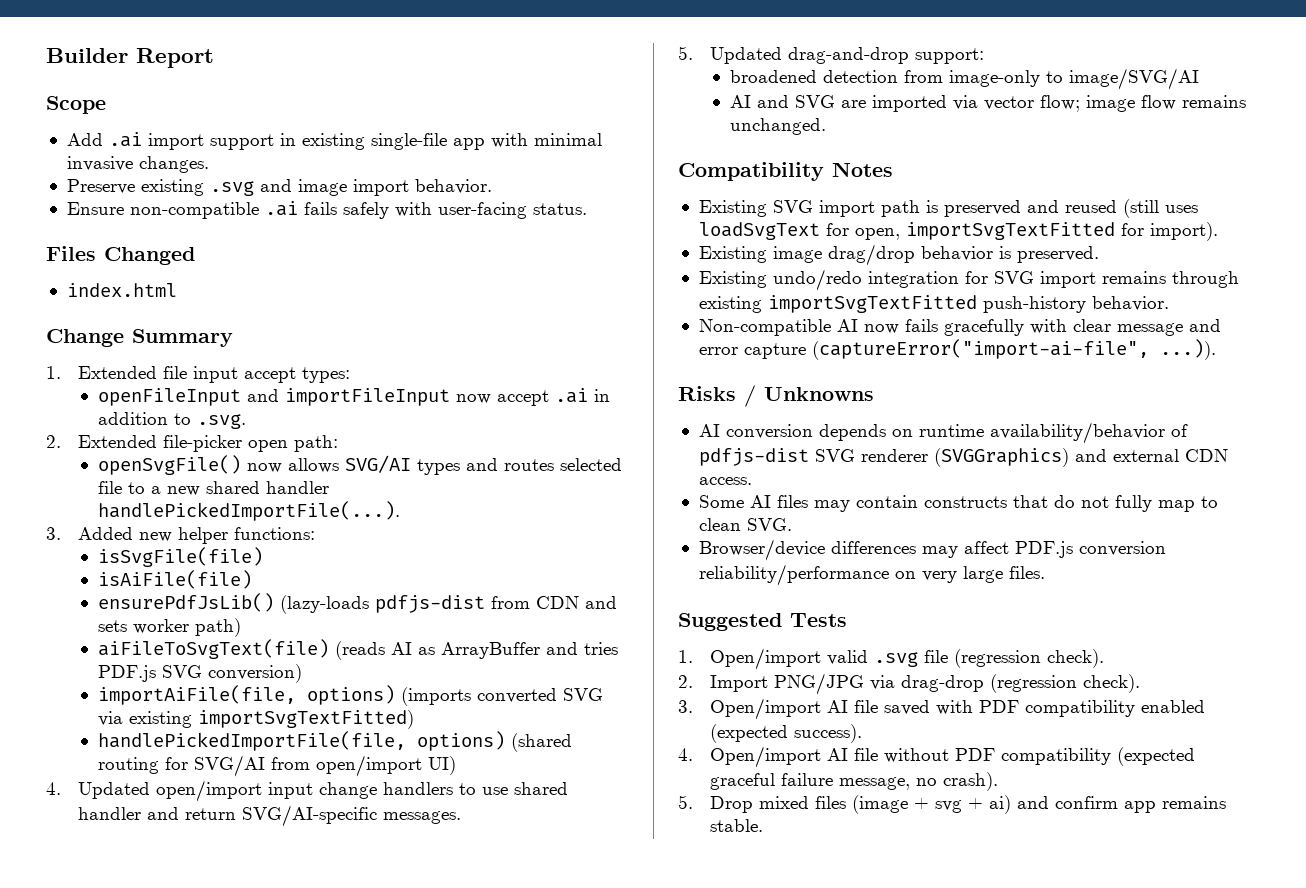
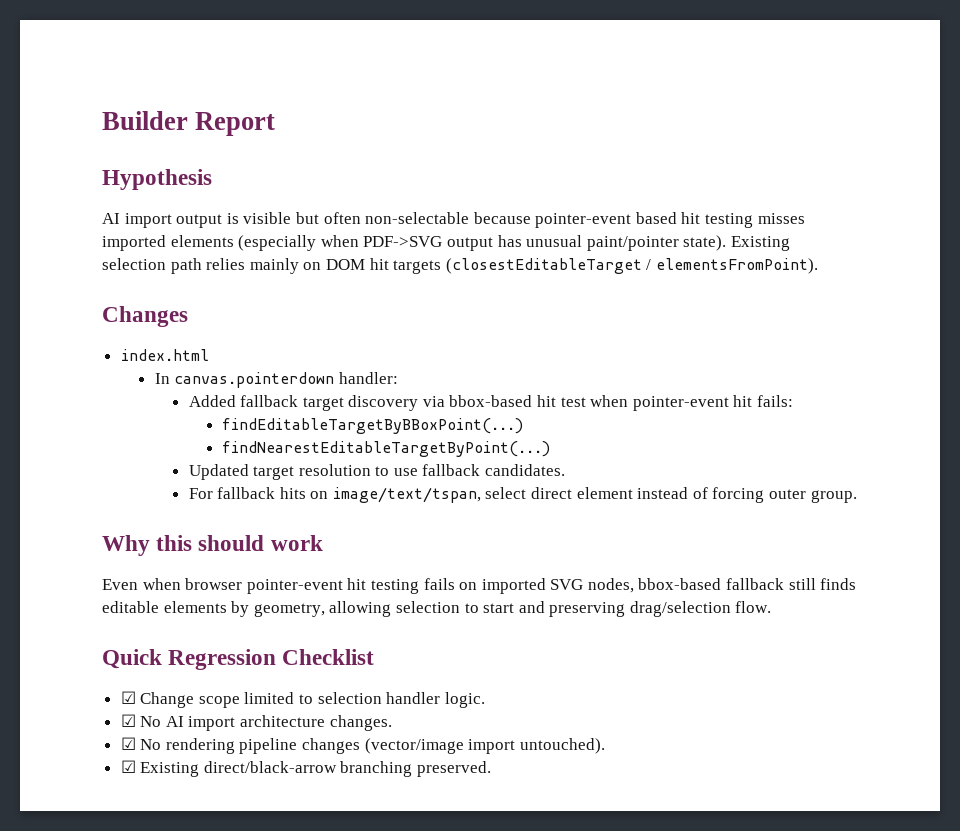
[46,96,106,114] [66,132,602,150] [66,156,209,173] [66,179,492,196] [66,201,587,219] [46,246,195,265] [66,283,177,297] [46,329,233,347] [46,366,350,383] [98,388,611,406] [98,412,247,429] [46,435,338,452] [98,455,623,475] [98,481,330,496] [98,501,401,521] [46,527,315,544] [98,547,264,567] [98,570,253,589] [98,593,618,614] [98,618,242,637] [98,639,619,660] [98,664,303,683] [98,685,604,706] [98,710,415,729] [98,731,573,752] [98,755,457,777] [46,780,568,802] [77,805,461,827] [678,46,984,64] [730,68,1200,90] [730,95,1247,112] [730,118,827,135] [678,162,893,181] [698,199,1198,218] [698,222,1218,241] [698,244,1099,266] [698,269,1239,291] [698,295,1169,313] [698,319,1221,336] [698,339,1216,360] [678,385,874,407] [698,422,1188,444] [698,448,1228,467] [698,477,752,485] [698,495,1218,512] [698,518,792,531] [698,539,1166,561] [698,564,1045,586] [678,613,847,631] [678,648,1104,670] [678,673,1140,695] [678,698,1205,720] [709,724,862,743] [678,746,1195,768] [709,772,998,791] [678,795,1226,814] [709,819,763,832] Scope // Add .ai import support in existing single-file app with minimal invasive changes. // Preserve existing .svg and image import behavior. // Ensure non-compatible .ai fails safely with user-facing status. // Files Changed // index.html // Change Summary // 1. Extended file input accept types: // openFileInput and importFileInput now accept .ai in addition to .svg. // 2. Extended file-picker open path: // openSvgFile() now allows SVG/AI types and routes selected file to a new shared handler handlePickedImportFile(...). // 3. Added new helper functions: // isSvgFile(file) // isAiFile(file) // ensurePdfJsLib() (lazy-loads pdfjs-dist from CDN and sets worker path) // aiFileToSvgText(file) (reads AI as ArrayBuffer and tries PDF.js SVG conversion) // importAiFile(file, options) (imports converted SVG via existing importSvgTextFitted) // handlePickedImportFile(file, options) (shared routing for SVG/AI from open/import UI) // 4. Updated open/import input change handlers to use shared handler and return SVG/AI-specific messages. // 5. Updated drag-and-drop support: // broadened detection from image-only to image/SVG/AI // AI and SVG are imported via vector flow; image flow remains unchanged. // Compatibility Notes // Existing SVG import path is preserved and reused (still uses loadSvgText for open, importSvgTextFitted for import). // Existing image drag/drop behavior is preserved. // Existing undo/redo integration for SVG import remains through existing importSvgTextFitted push-history behavior. // Non-compatible AI now fails gracefully with clear message and error capture (captureError("import-ai-file", ...)). // Risks / Unknowns // AI conversion depends on runtime availability/behavior of pdfjs-dist SVG renderer (SVGGraphics) and external CDN access. // Some AI files may contain constructs that do not fully map to clean SVG. // Browser/device differences may affect PDF.js conversion reliability/performance on very large files. // Suggested Tests // 1. Open/import valid .svg file (regression check). // 2. Import PNG/JPG via drag-drop (regression check). // 3. Open/import AI file saved with PDF compatibility enabled (expected success). // 4. Open/import AI file without PDF compatibility (expected graceful failure message, no crash). // 5. Drop mixed files (image + svg + ai) and confirm app remains stable. -> [102,169,212,190] [102,212,805,228] [102,235,790,251] [102,258,818,274] [102,306,188,327] [120,349,209,361] [154,372,398,388] [188,395,794,411] [222,418,524,434] [222,441,551,457] [188,464,566,480] [188,487,857,503] [102,535,323,556] [102,578,857,594] [102,601,772,617] [102,649,375,670] [120,691,485,708] [120,714,392,731] [120,737,605,754] [120,760,492,777] Hypothesis // AI import output is visible but often non-selectable because pointer-event based hit testing misses imported elements (especially when PDF->SVG output has unusual paint/pointer state). Existing selection path relies mainly on DOM hit targets (closestEditableTarget / elementsFromPoint). // Changes // index.html // In canvas.pointerdown handler: // Added fallback target discovery via bbox-based hit test when pointer-event hit fails: // findEditableTargetByBBoxPoint(...) // findNearestEditableTargetByPoint(...) // Updated target resolution to use fallback candidates. // For fallback hits on image/text/tspan, select direct element instead of forcing outer group. // Why this should work // Even when browser pointer-event hit testing fails on imported SVG nodes, bbox-based fallback still finds editable elements by geometry, allowing selection to start and preserving drag/selection flow. // Quick Regression Checklist // ☑ Change scope limited to selection handler logic. // ☑ No AI import architecture changes. // ☑ No rendering pipeline changes (vector/image import untouched). // ☑ Existing direct/black-arrow branching preserved.

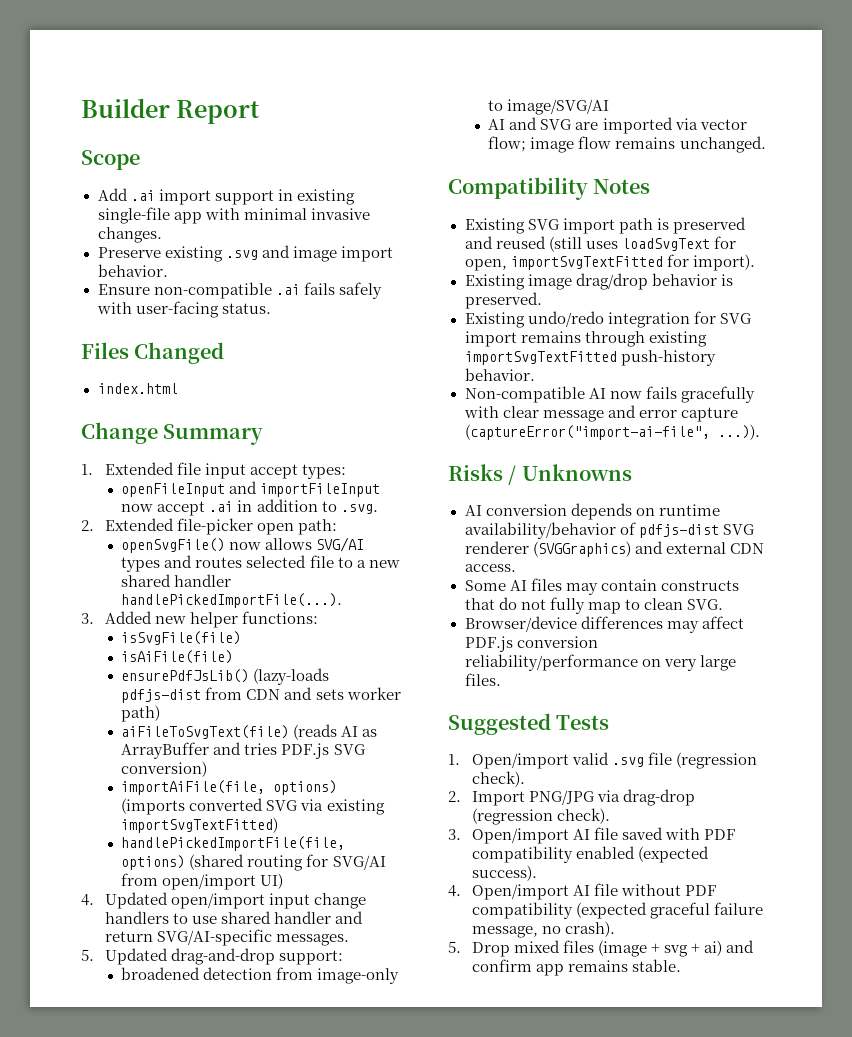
[102,169,212,190] [102,212,805,228] [102,235,790,251] [102,258,818,274] [102,306,188,327] [120,349,209,361] [154,372,398,388] [188,395,794,411] [222,418,524,434] [222,441,551,457] [188,464,566,480] [188,487,857,503] [102,535,323,556] [102,578,857,594] [102,601,772,617] [102,649,375,670] [120,691,485,708] [120,714,392,731] [120,737,605,754] [120,760,492,777] Hypothesis // AI import output is visible but often non-selectable because pointer-event based hit testing misses imported elements (especially when PDF->SVG output has unusual paint/pointer state). Existing selection path relies mainly on DOM hit targets (closestEditableTarget / elementsFromPoint). // Changes // index.html // In canvas.pointerdown handler: // Added fallback target discovery via bbox-based hit test when pointer-event hit fails: // findEditableTargetByBBoxPoint(...) // findNearestEditableTargetByPoint(...) // Updated target resolution to use fallback candidates. // For fallback hits on image/text/tspan, select direct element instead of forcing outer group. // Why this should work // Even when browser pointer-event hit testing fails on imported SVG nodes, bbox-based fallback still finds editable elements by geometry, allowing selection to start and preserving drag/selection flow. // Quick Regression Checklist // ☑ Change scope limited to selection handler logic. // ☑ No AI import architecture changes. // ☑ No rendering pipeline changes (vector/image import untouched). // ☑ Existing direct/black-arrow branching preserved. -> [81,150,140,170] [97,188,355,205] [97,207,370,224] [97,227,162,243] [97,245,393,262] [97,264,168,277] [97,282,382,299] [96,301,271,318] [81,342,225,364] [97,383,178,394] [81,422,264,445] [81,462,347,479] [121,481,381,497] [121,499,378,516] [81,518,337,535] [121,537,365,553] [121,555,400,572] [121,574,232,587] [121,593,343,608] [81,611,318,628] [121,631,242,645] [121,650,234,664] [121,668,330,685] [121,687,401,703] [121,705,161,722] [121,724,378,740] [121,742,365,759] [121,761,208,777] [121,780,338,795] [121,798,385,815] [121,817,279,833] [121,836,346,851] [121,854,386,871] [121,873,284,890] [81,892,366,909] [104,911,364,924] [104,929,349,946] [81,948,343,965] [121,967,400,984] [488,99,610,115] [488,117,747,134] [488,136,766,153] [448,177,651,200] [464,217,746,234] [464,236,736,252] [464,254,755,271] [464,273,733,290] [464,292,542,309] [464,311,751,328] [464,331,707,347] [464,350,716,366] [464,368,535,381] [464,386,755,403] [463,405,738,422] [464,424,760,440] [448,464,632,485] [464,503,720,520] [464,522,754,539] [464,541,764,557] [464,564,516,572] [464,578,739,595] [464,597,723,614] [464,616,744,633] [464,636,598,652] [464,654,736,671] [464,673,501,686] [448,713,610,735] [448,752,758,769] [471,771,525,787] [448,789,695,806] [471,808,610,825] [448,827,736,844] [471,846,709,863] [471,865,537,881] [448,883,717,900] [471,902,763,919] [471,921,615,938] [448,940,755,957] [471,959,681,976] Scope // Add .ai import support in existing single-file app with minimal invasive changes. // Preserve existing .svg and image import behavior. // Ensure non-compatible .ai fails safely with user-facing status. // Files Changed // index.html // Change Summary // 1. Extended file input accept types: // openFileInput and importFileInput now accept .ai in addition to .svg. // 2. Extended file-picker open path: // openSvgFile() now allows SVG/AI types and routes selected file to a new shared handler handlePickedImportFile(...). // 3. Added new helper functions: // isSvgFile(file) // isAiFile(file) // ensurePdfJsLib() (lazy-loads pdfjs-dist from CDN and sets worker path) // aiFileToSvgText(file) (reads AI as ArrayBuffer and tries PDF.js SVG conversion) // importAiFile(file, options) (imports converted SVG via existing importSvgTextFitted) // handlePickedImportFile(file, options) (shared routing for SVG/AI from open/import UI) // 4. Updated open/import input change handlers to use shared handler and return SVG/AI-specific messages. // 5. Updated drag-and-drop support: // broadened detection from image-only to image/SVG/AI // AI and SVG are imported via vector flow; image flow remains unchanged. // Compatibility Notes // Existing SVG import path is preserved and reused (still uses loadSvgText for open, importSvgTextFitted for import). // Existing image drag/drop behavior is preserved. // Existing undo/redo integration for SVG import remains through existing importSvgTextFitted push-history behavior. // Non-compatible AI now fails gracefully with clear message and error capture (captureError("import-ai-file", ...)). // Risks / Unknowns // AI conversion depends on runtime availability/behavior of pdfjs-dist SVG renderer (SVGGraphics) and external CDN access. // Some AI files may contain constructs that do not fully map to clean SVG. // Browser/device differences may affect PDF.js conversion reliability/performance on very large files. // Suggested Tests // 1. Open/import valid .svg file (regression check). // 2. Import PNG/JPG via drag-drop (regression check). // 3. Open/import AI file saved with PDF compatibility enabled (expected success). // 4. Open/import AI file without PDF compatibility (expected graceful failure message, no crash). // 5. Drop mixed files (image + svg + ai) and confirm app remains stable.

